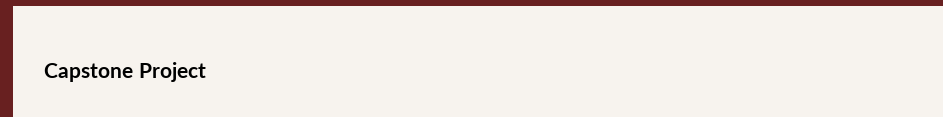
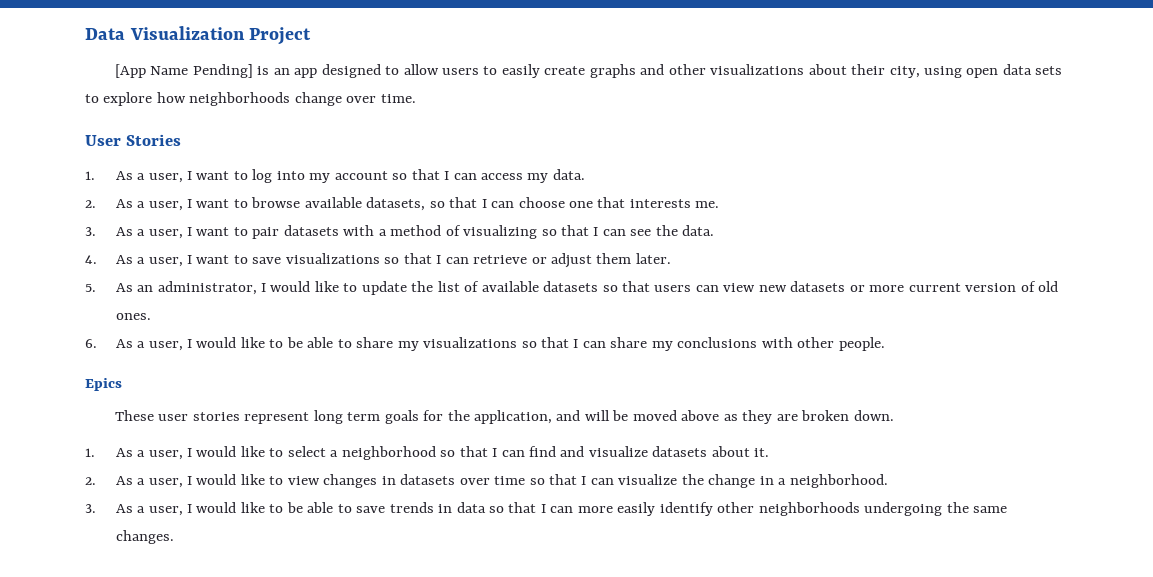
[44,63,133,82] Capstone -> [85,26,245,40] Data Visualization
(206, 72) none -> [114,64,1063,78] [85,92,416,106] [85,134,182,146] [85,169,585,183] [85,197,720,211] [85,225,715,239] [85,253,671,268] [85,281,1059,295] [115,313,151,320] [85,337,885,351] [85,378,122,391] [114,410,894,424] [85,446,770,460] [85,474,888,488] [85,502,1008,516] [115,530,174,544] // [App Name Pending] is an app designed to allow users to easily create graphs and other visualizations about their city, using open data sets to explore how neighborhoods change over time. // User Stories // 1. As a user, I want to log into my account so that I can access my data. // 2. As a user, I want to browse available datasets, so that I can choose one that interests me. // 3. As a user, I want to pair datasets with a method of visualizing so that I can see the data. // 4. As a user, I want to save visualizations so that I can retrieve or adjust them later. // 5. As an administrator, I would like to update the list of available datasets so that users can view new datasets or more current version of old ones. // 6. As a user, I would like to be able to share my visualizations so that I can share my conclusions with other people. // Epics // These user stories represent long term goals for the application, and will be moved above as they are broken down. // 1. As a user, I would like to select a neighborhood so that I can find and visualize datasets about it. // 2. As a user, I would like to view changes in datasets over time so that I can visualize the change in a neighborhood. // 3. As a user, I would like to be able to save trends in data so that I can more easily identify other neighborhoods undergoing the same changes.

